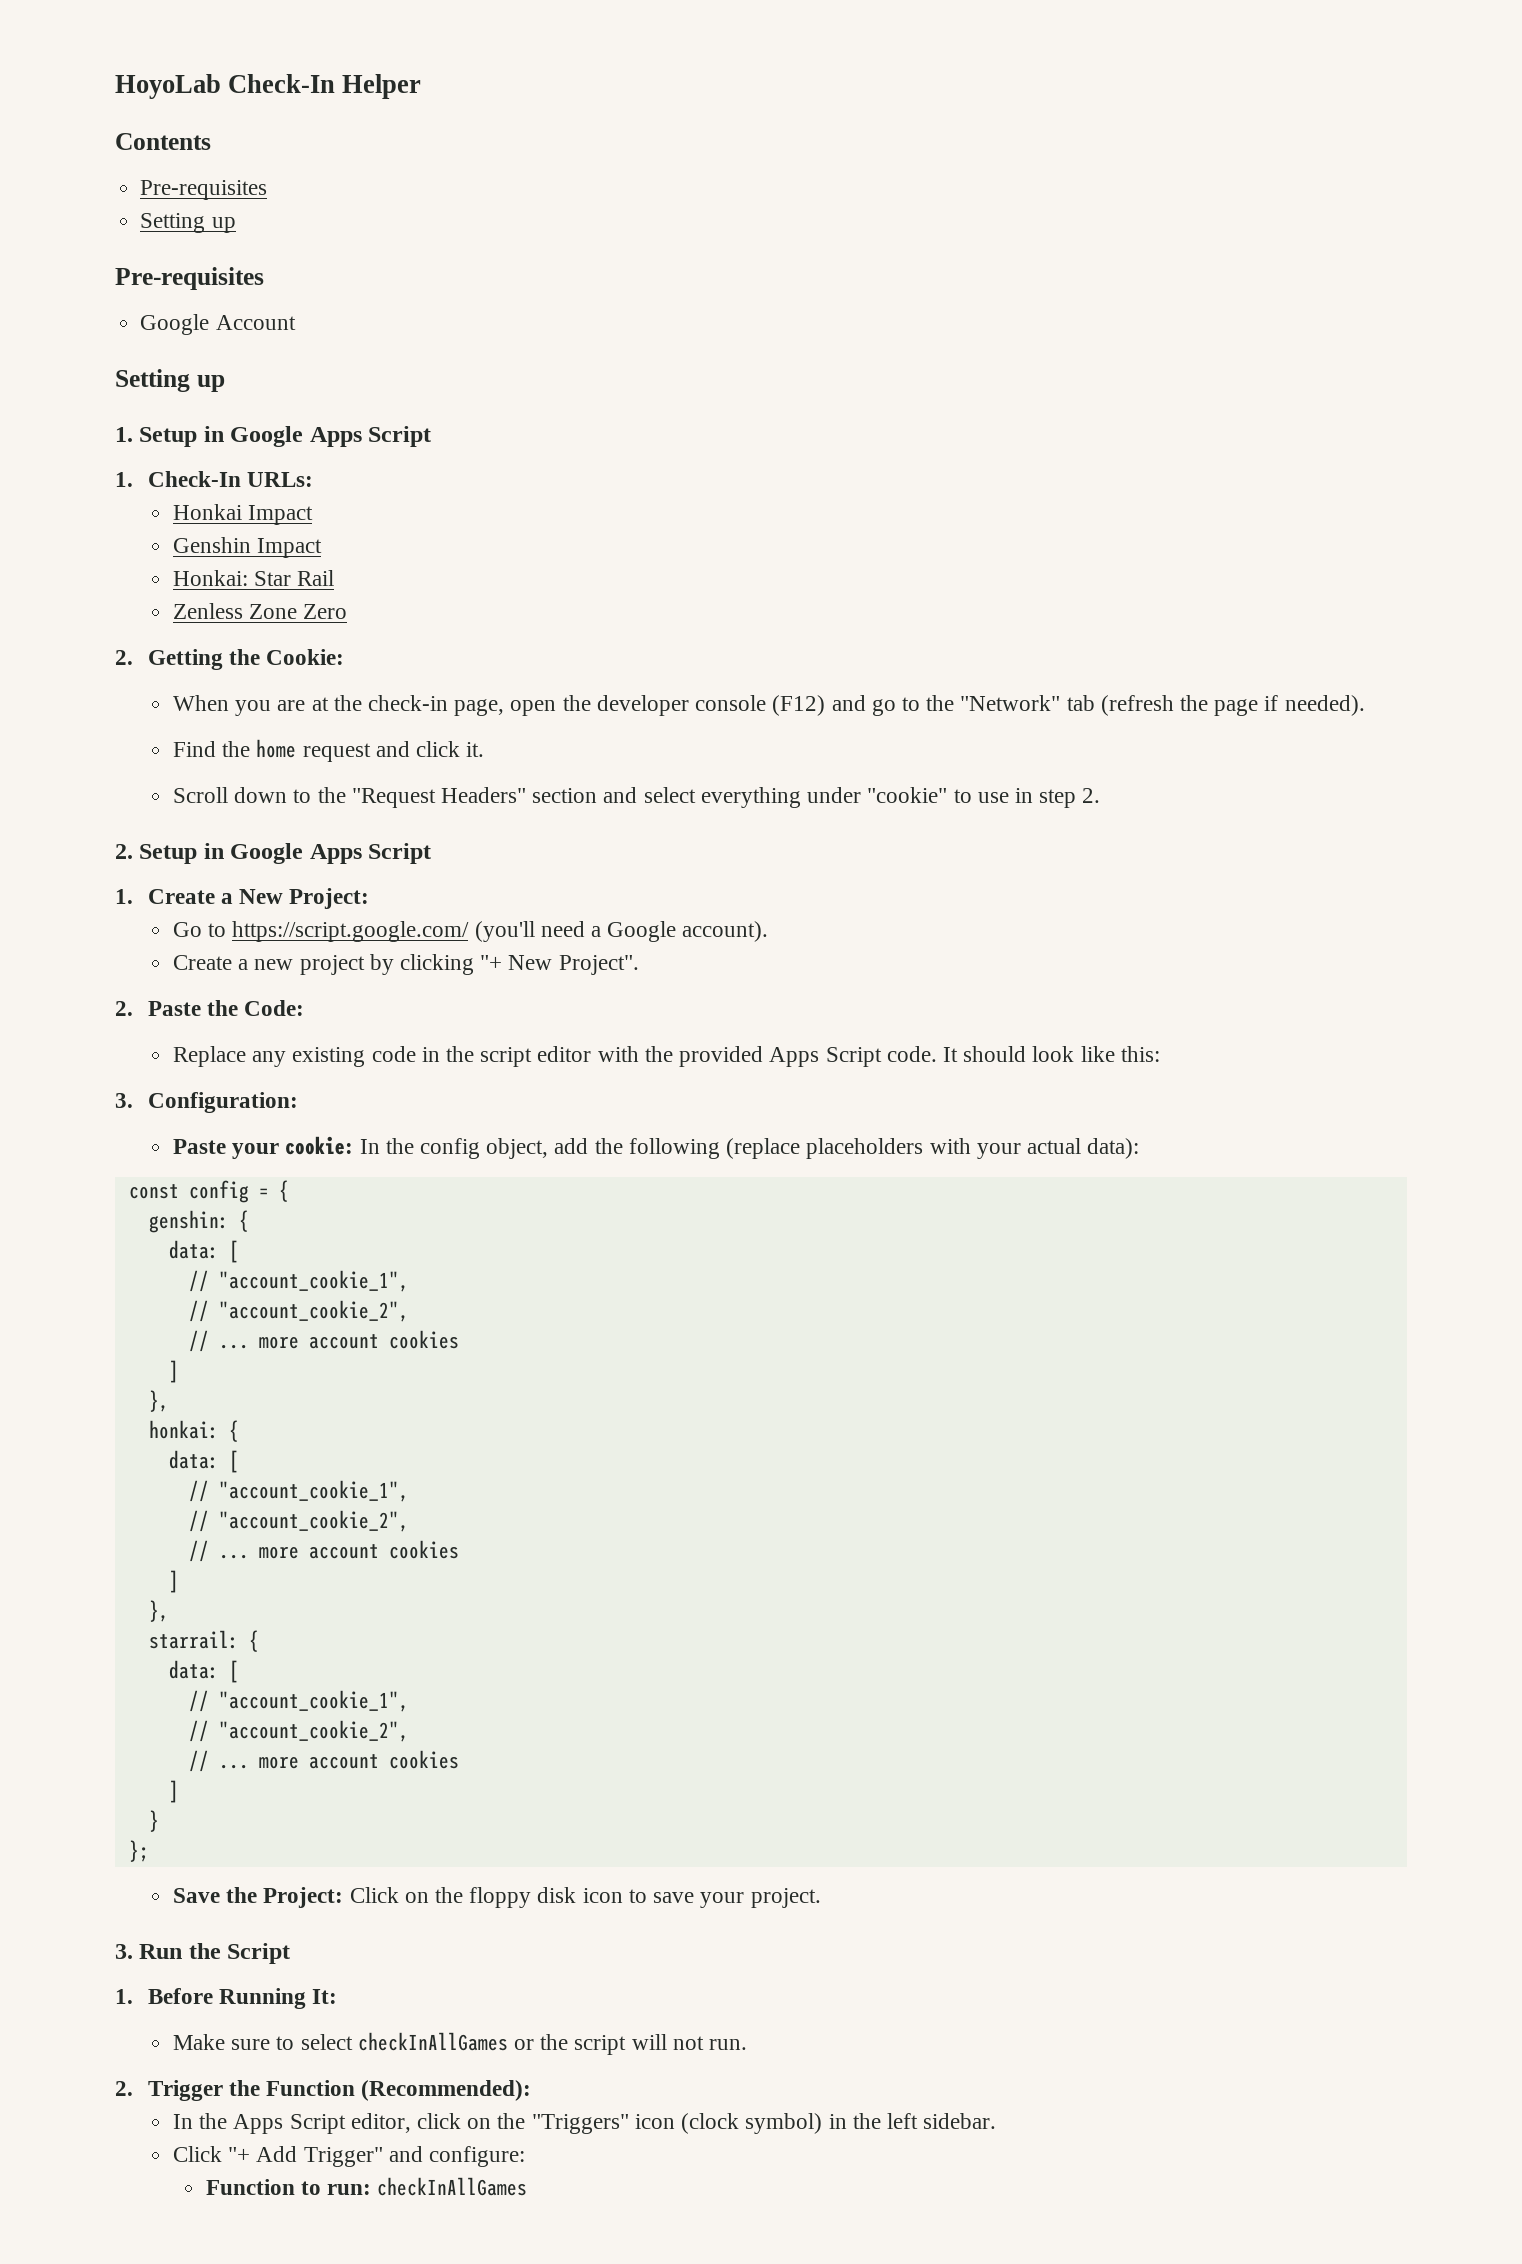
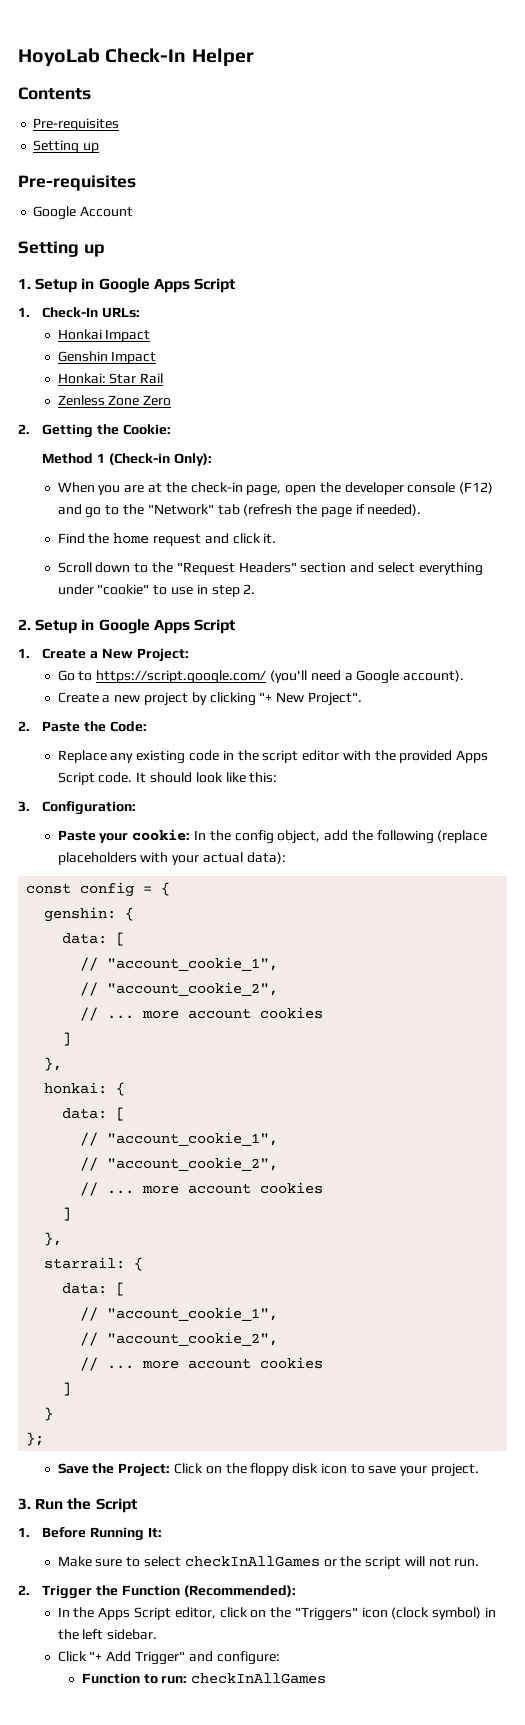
(345, 657) none -> [42,453,212,466] // Method 1 (Check-in Only):

